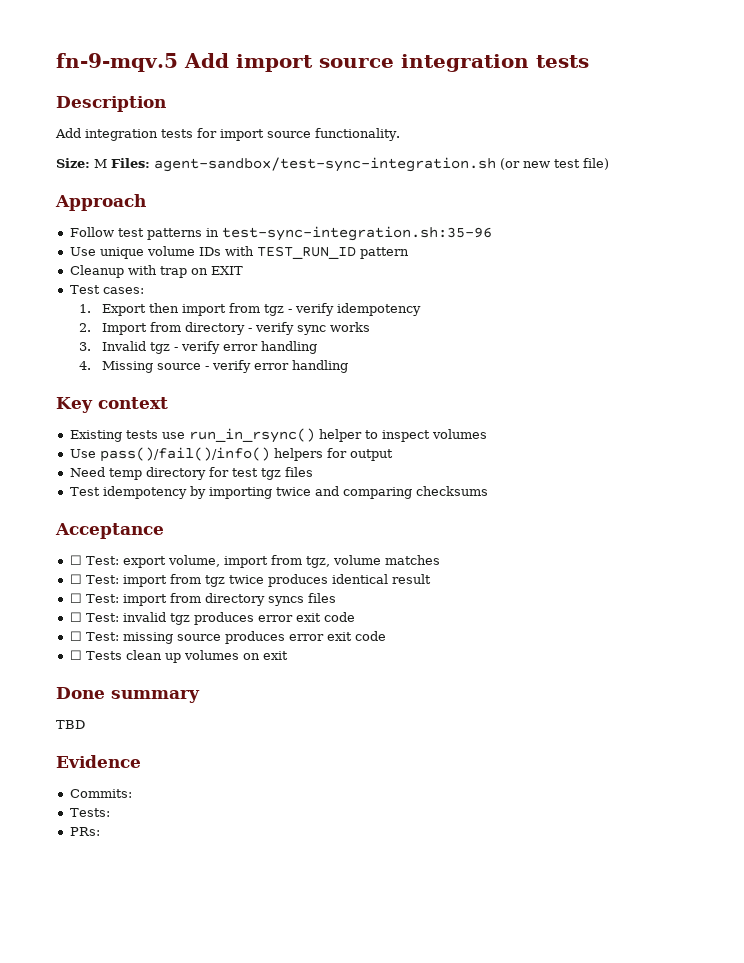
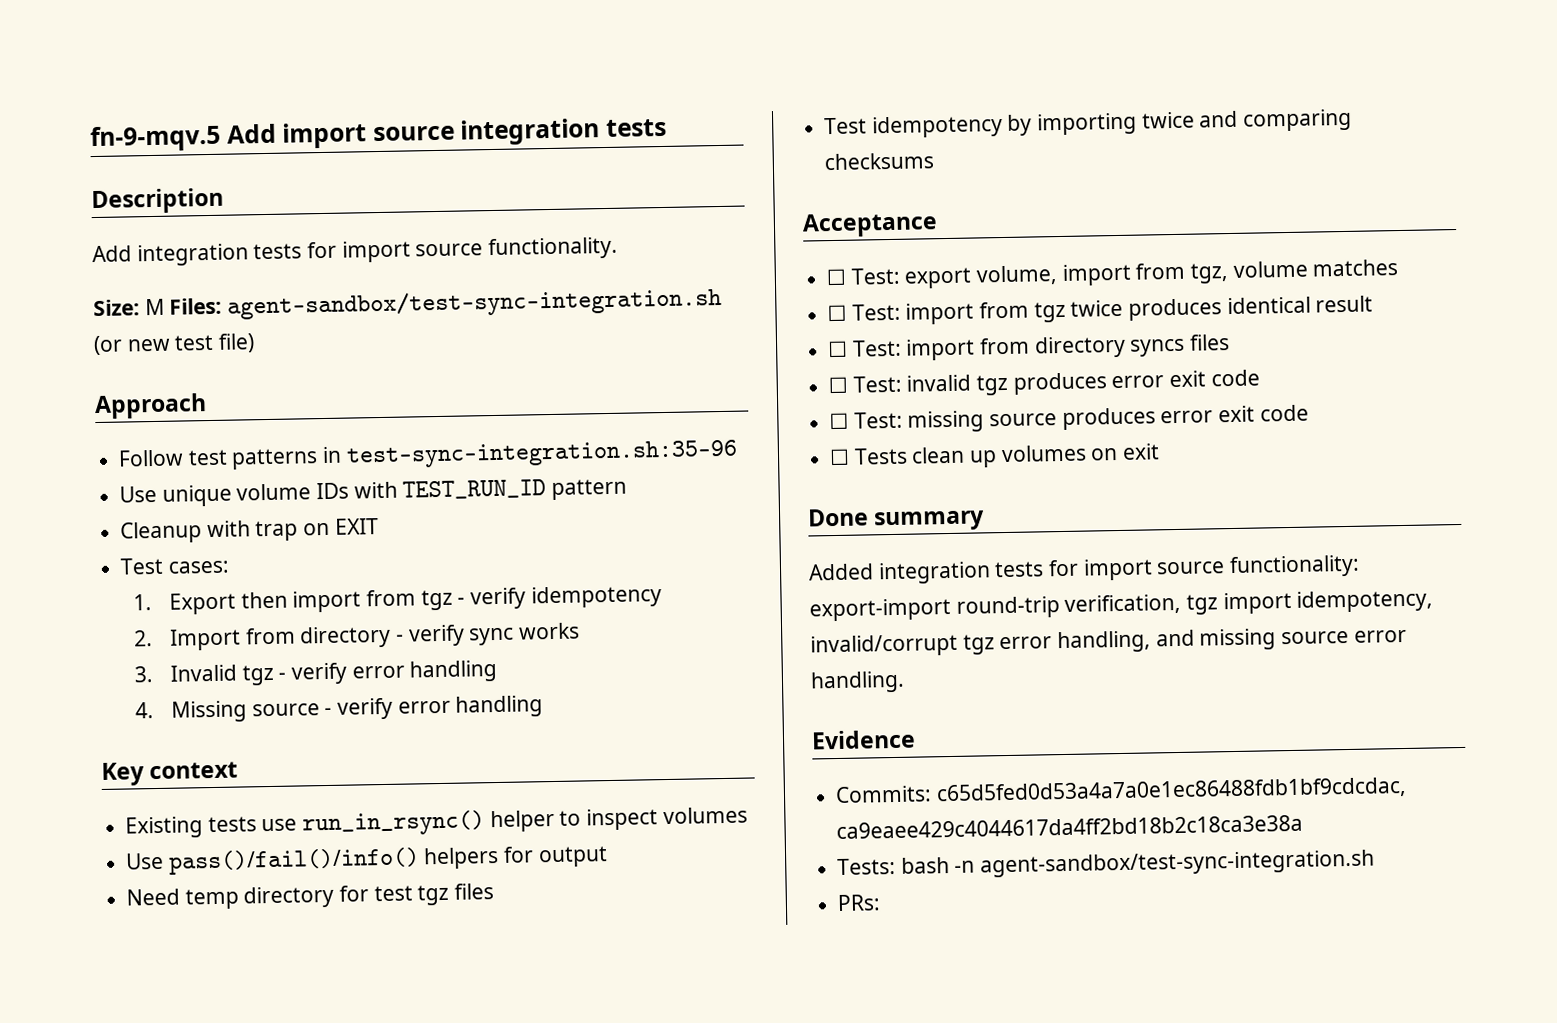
[56,720,85,729] TBD -> [808,554,1361,585] [809,589,1434,622] [810,628,1407,658] [810,670,905,694] Added integration tests for import source functionality: export-import round-trip verification, tgz import idempotency, invalid/corrupt tgz error handling, and missing source error handling.
(132, 793) none -> [935,776,1407,805] [836,814,1304,840] c65d5fed0d53a4a7a0e1ec86488fdb1bf9cdcdac, ca9eaee429c4044617da4ff2bd18b2c18ca3e38a
(110, 812) none -> [900,849,1376,878] bash -n agent-sandbox/test-sync-integration.sh

